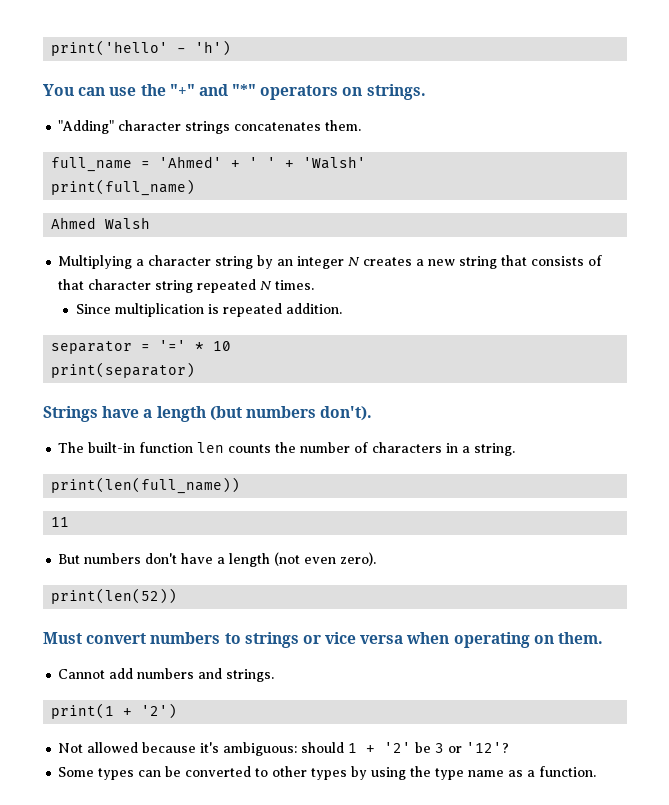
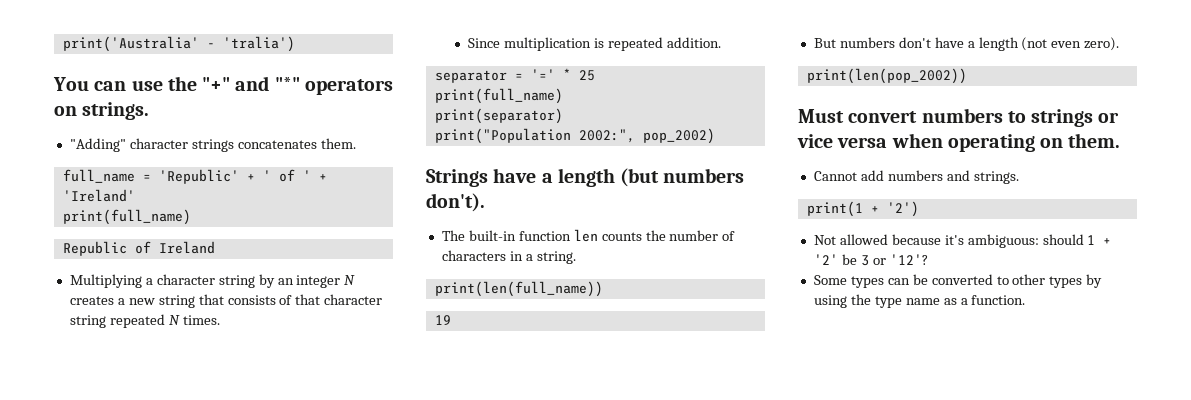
[51,40,232,56] print('hello' - 'h') -> [62,36,295,52] print('Australia' - 'tralia')
[159,156,223,168] 'Ahmed' -> [158,169,239,184] 'Republic'
(259, 162) none -> [278,169,295,182] of
[303,156,367,169] [51,179,196,196] [51,217,151,230] 'Walsh' // print(full_name) // Ahmed Walsh -> [62,189,135,202] [62,209,191,225] [62,241,215,256] 'Ireland' // print(full_name) // Republic of Ireland
[213,341,232,351] 10 -> [578,70,595,81] [434,88,563,104] 25 // print(full_name)
(196, 370) none -> [434,128,715,144] // print("Population 2002:", pop_2002)
[51,517,70,527] 11 -> [434,315,451,325] 19
[51,588,178,604] print(len(52)) -> [806,68,967,84] print(len(pop_2002))

